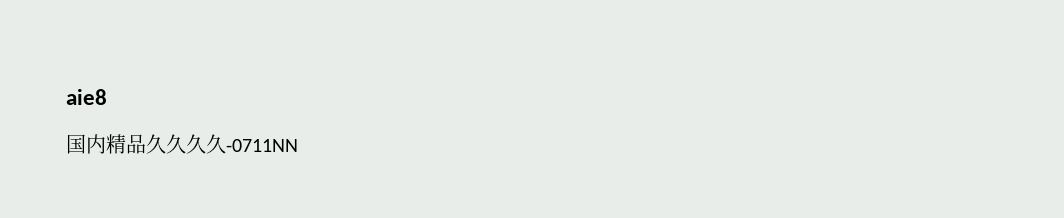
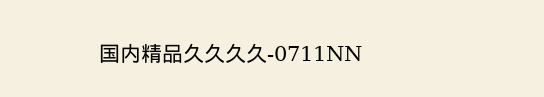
[66,89,107,105] aie8 // -> (99, 53) none

